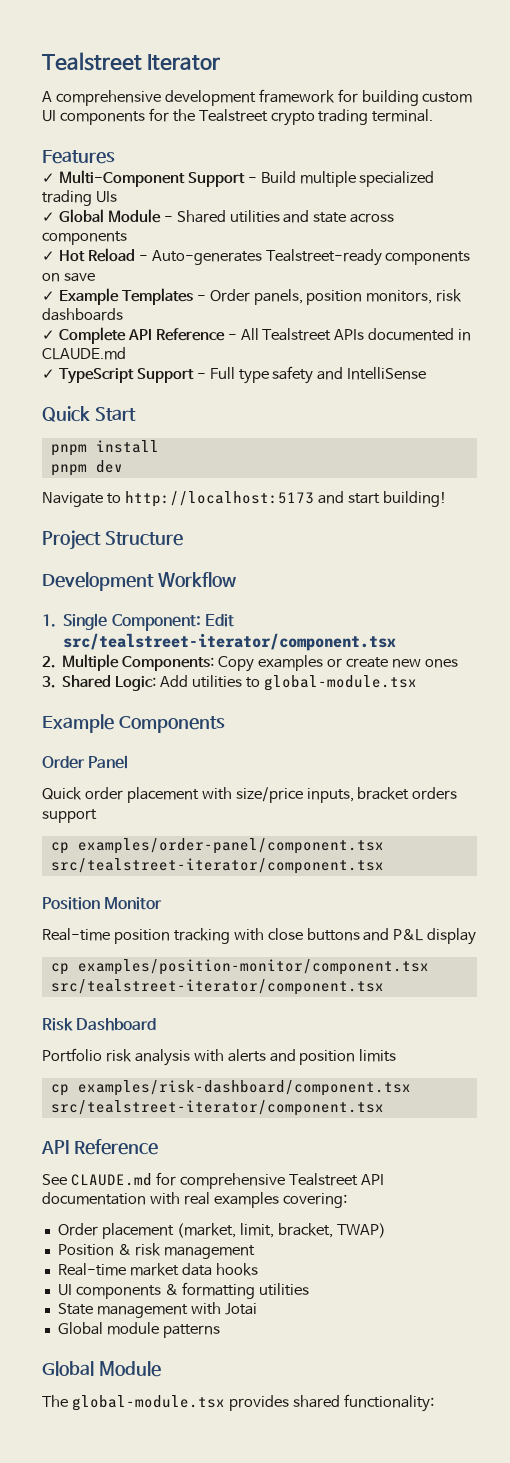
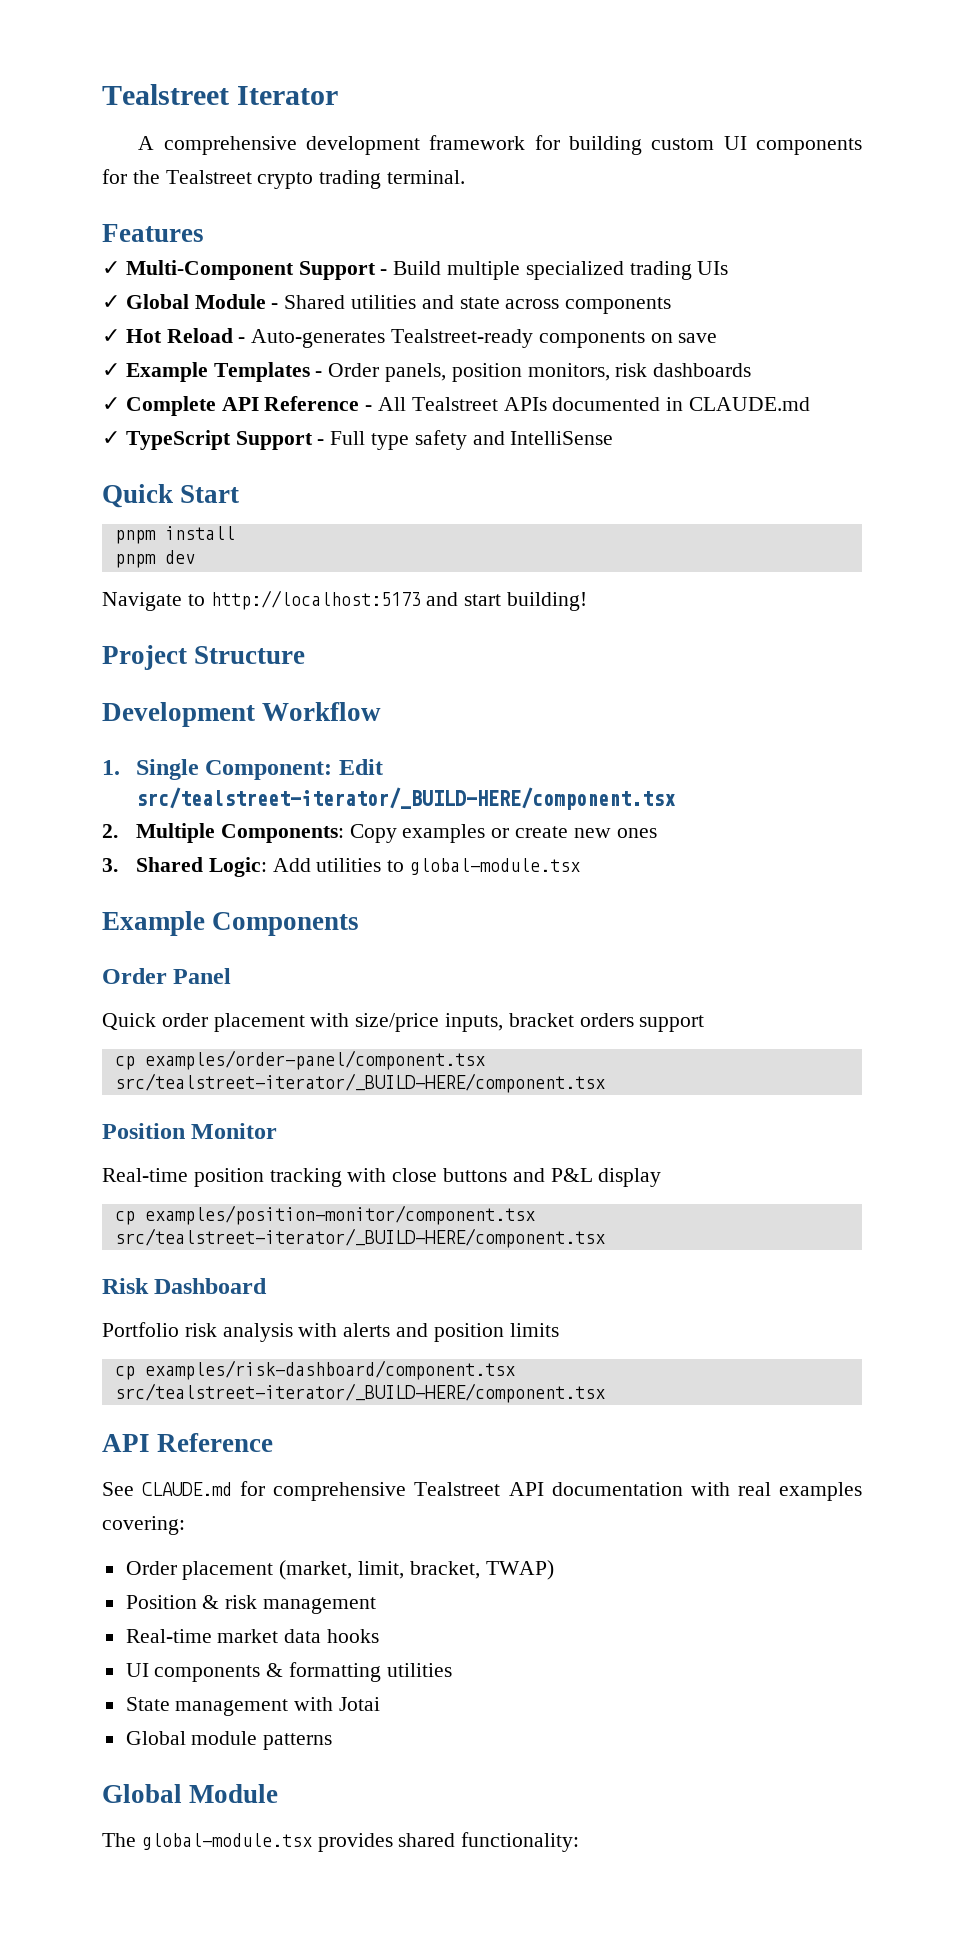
[63,633,397,651] src/tealstreet-iterator/component.tsx -> [135,787,675,810] src/tealstreet-iterator/_BUILD-HERE/component.tsx
[50,858,384,874] src/tealstreet-iterator/component.tsx -> [114,1073,605,1093] src/tealstreet-iterator/_BUILD-HERE/component.tsx
[50,979,384,995] src/tealstreet-iterator/component.tsx -> [114,1228,605,1248] src/tealstreet-iterator/_BUILD-HERE/component.tsx
[50,1100,384,1116] src/tealstreet-iterator/component.tsx -> [114,1383,605,1403] src/tealstreet-iterator/_BUILD-HERE/component.tsx

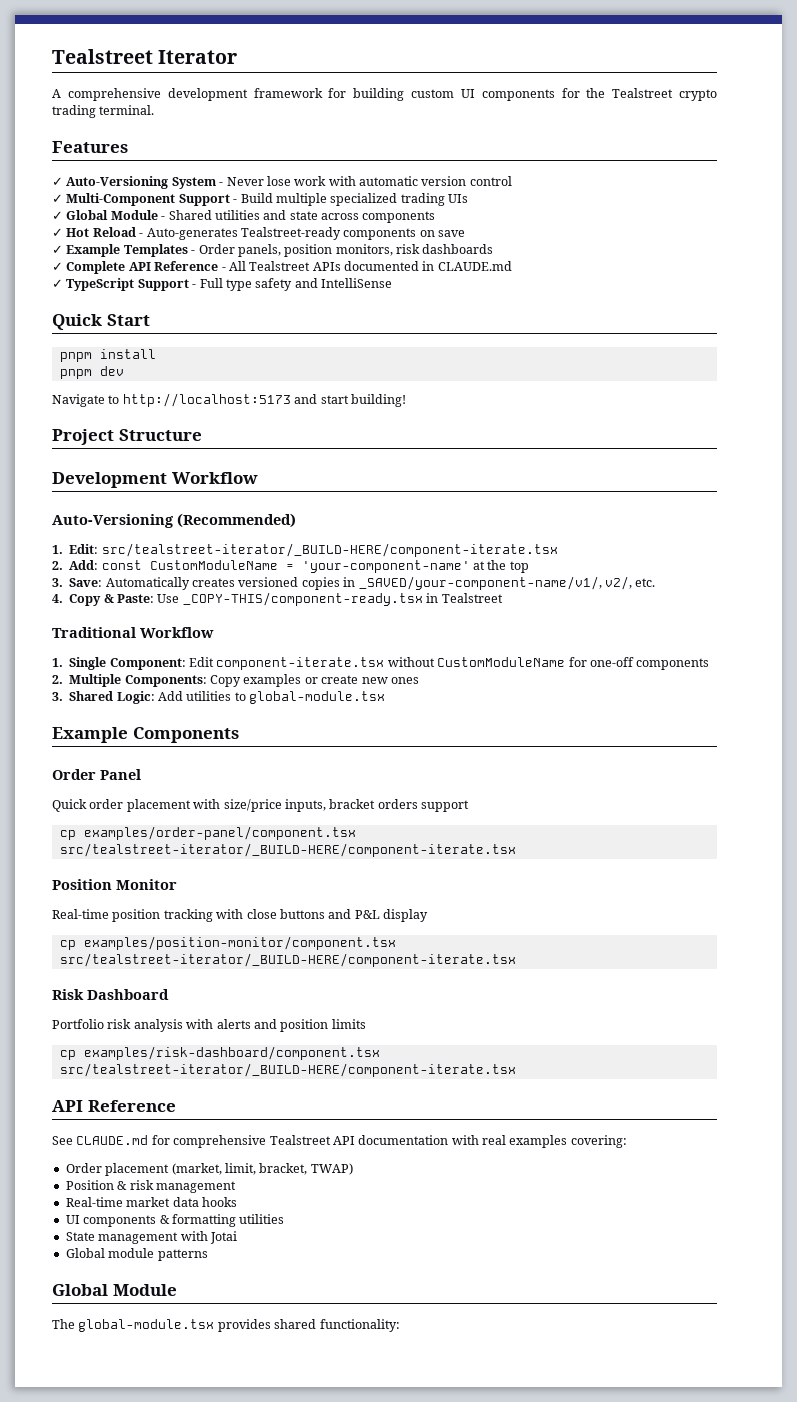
(204, 233) none -> [52,176,512,189] // ✓ Auto-Versioning System - Never lose work with automatic version control
[102,759,383,780] [135,787,675,810] 1. Single Component: Edit src/tealstreet-iterator/_BUILD-HERE/component.tsx -> [52,513,296,528] [52,543,558,557] [52,560,529,573] [52,576,656,590] [52,592,503,606] [52,627,214,638] [52,657,710,670] Auto-Versioning (Recommended) // 1. Edit: src/tealstreet-iterator/_BUILD-HERE/component-iterate.tsx // 2. Add: const CustomModuleName = 'your-component-name' at the top // 3. Save: Automatically creates versioned copies in _SAVED/your-component-name/v1/, v2/, etc. // 4. Copy & Paste: Use _COPY-THIS/component-ready.tsx in Tealstreet // Traditional Workflow // 1. Single Component: Edit component-iterate.tsx without CustomModuleName for one-off components
[114,1073,605,1093] src/tealstreet-iterator/_BUILD-HERE/component.tsx -> [59,843,516,857] src/tealstreet-iterator/_BUILD-HERE/component-iterate.tsx
[114,1228,605,1248] src/tealstreet-iterator/_BUILD-HERE/component.tsx -> [59,953,516,967] src/tealstreet-iterator/_BUILD-HERE/component-iterate.tsx
[114,1383,605,1403] src/tealstreet-iterator/_BUILD-HERE/component.tsx -> [59,1063,516,1077] src/tealstreet-iterator/_BUILD-HERE/component-iterate.tsx

